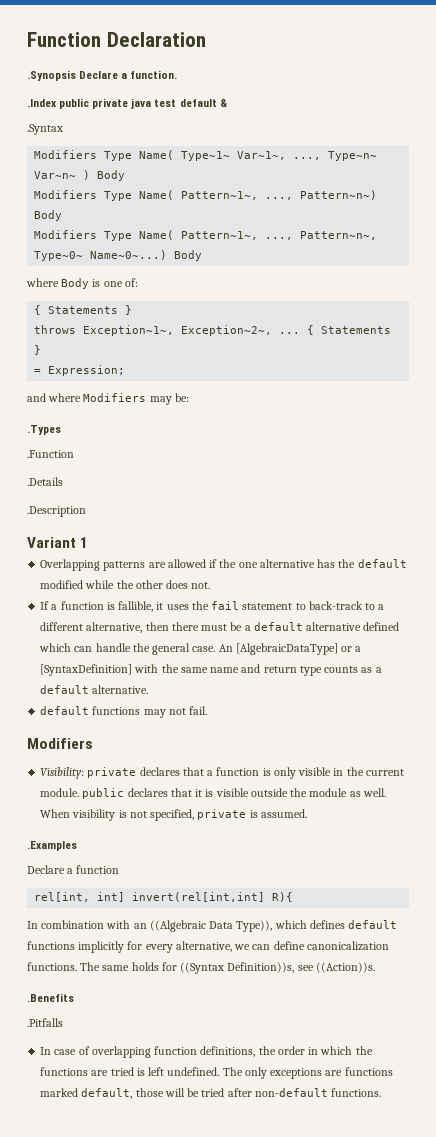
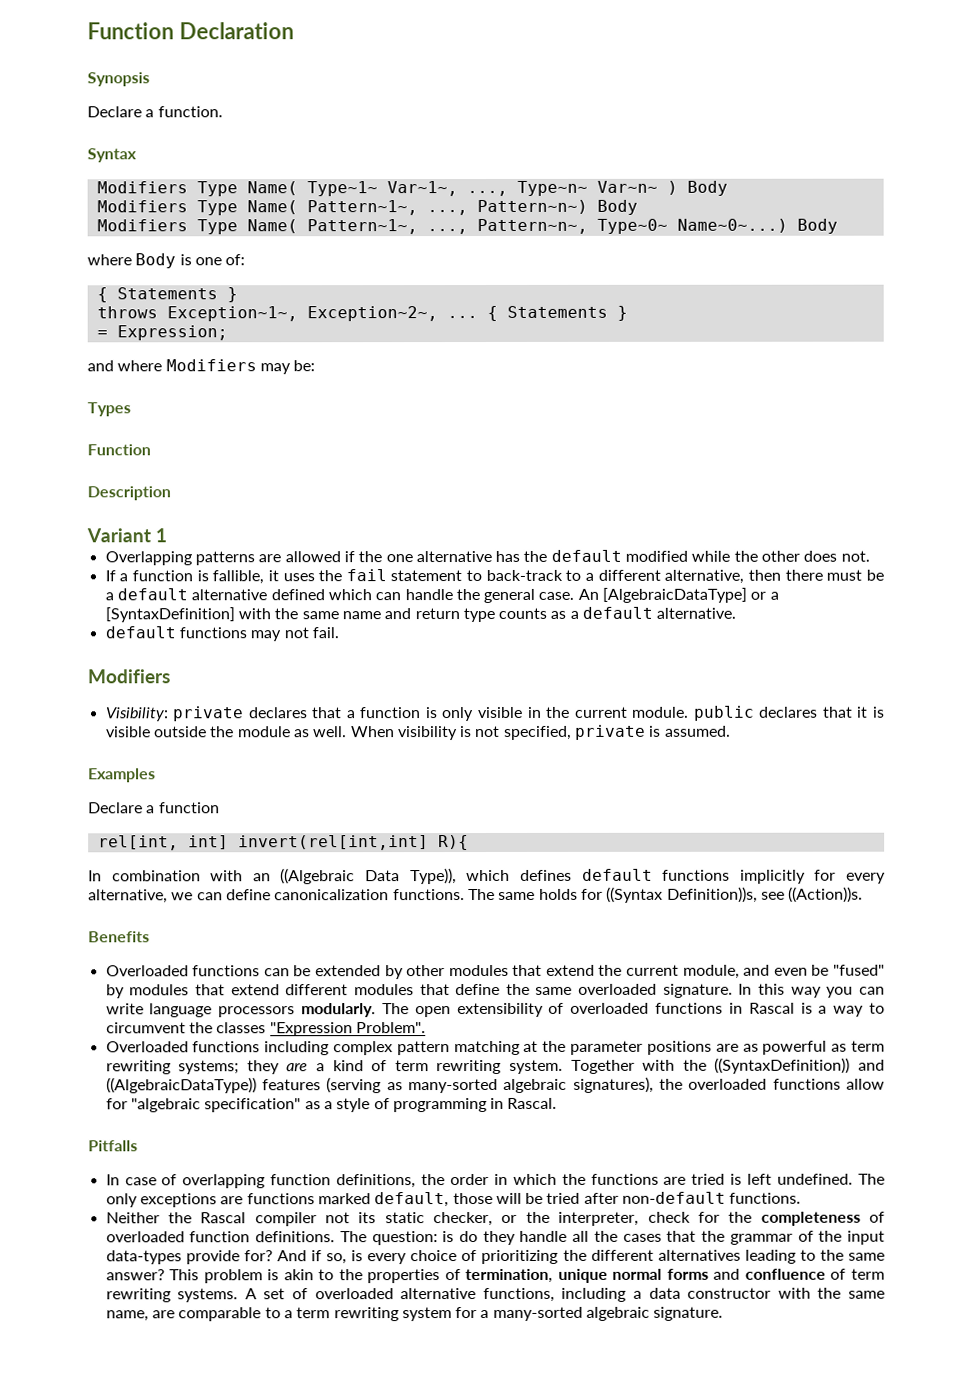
[27,70,76,81] .Synopsis -> [87,72,150,87] Synopsis //
[27,98,227,109] [27,124,63,135] .Index public private java test default & // .Syntax -> [87,148,137,163] Syntax
[27,425,61,435] [27,450,74,458] [27,477,63,486] [27,506,86,517] .Types // .Function // .Details // .Description -> [87,402,131,417] [87,444,151,456] [87,486,171,501] Types // Function // Description
[27,841,77,851] .Examples -> [88,768,156,783] Examples
[27,993,74,1002] [27,1018,63,1027] .Benefits // .Pitfalls -> [88,931,150,943] [105,964,885,980] [105,983,885,999] [105,1002,886,1018] [105,1022,426,1037] [105,1040,885,1056] [105,1057,886,1075] [105,1076,886,1094] [105,1097,558,1113] [88,1140,138,1152] Benefits // Overloaded functions can be extended by other modules that extend the current module, and even be "fused" by modules that extend different modules that define the same overloaded signature. In this way you can write language processors modularly. The open extensibility of overloaded functions in Rascal is a way to circumvent the classes "Expression Problem". // Overloaded functions including complex pattern matching at the parameter positions are as powerful as term rewriting systems; they are a kind of term rewriting system. Together with the ((SyntaxDefinition)) and ((AlgebraicDataType)) features (serving as many-sorted algebraic signatures), the overloaded functions allow for "algebraic specification" as a style of programming in Rascal. // Pitfalls
(382, 1092) none -> [105,1211,886,1227] [105,1230,886,1246] [105,1249,886,1265] [105,1268,885,1284] [105,1287,886,1303] [105,1306,724,1322] // Neither the Rascal compiler not its static checker, or the interpreter, check for the completeness of overloaded function definitions. The question: is do they handle all the cases that the grammar of the input data-types provide for? And if so, is every choice of prioritizing the different alternatives leading to the same answer? This problem is akin to the properties of termination, unique normal forms and confluence of term rewriting systems. A set of overloaded alternative functions, including a data constructor with the same name, are comparable to a term rewriting system for a many-sorted algebraic signature.

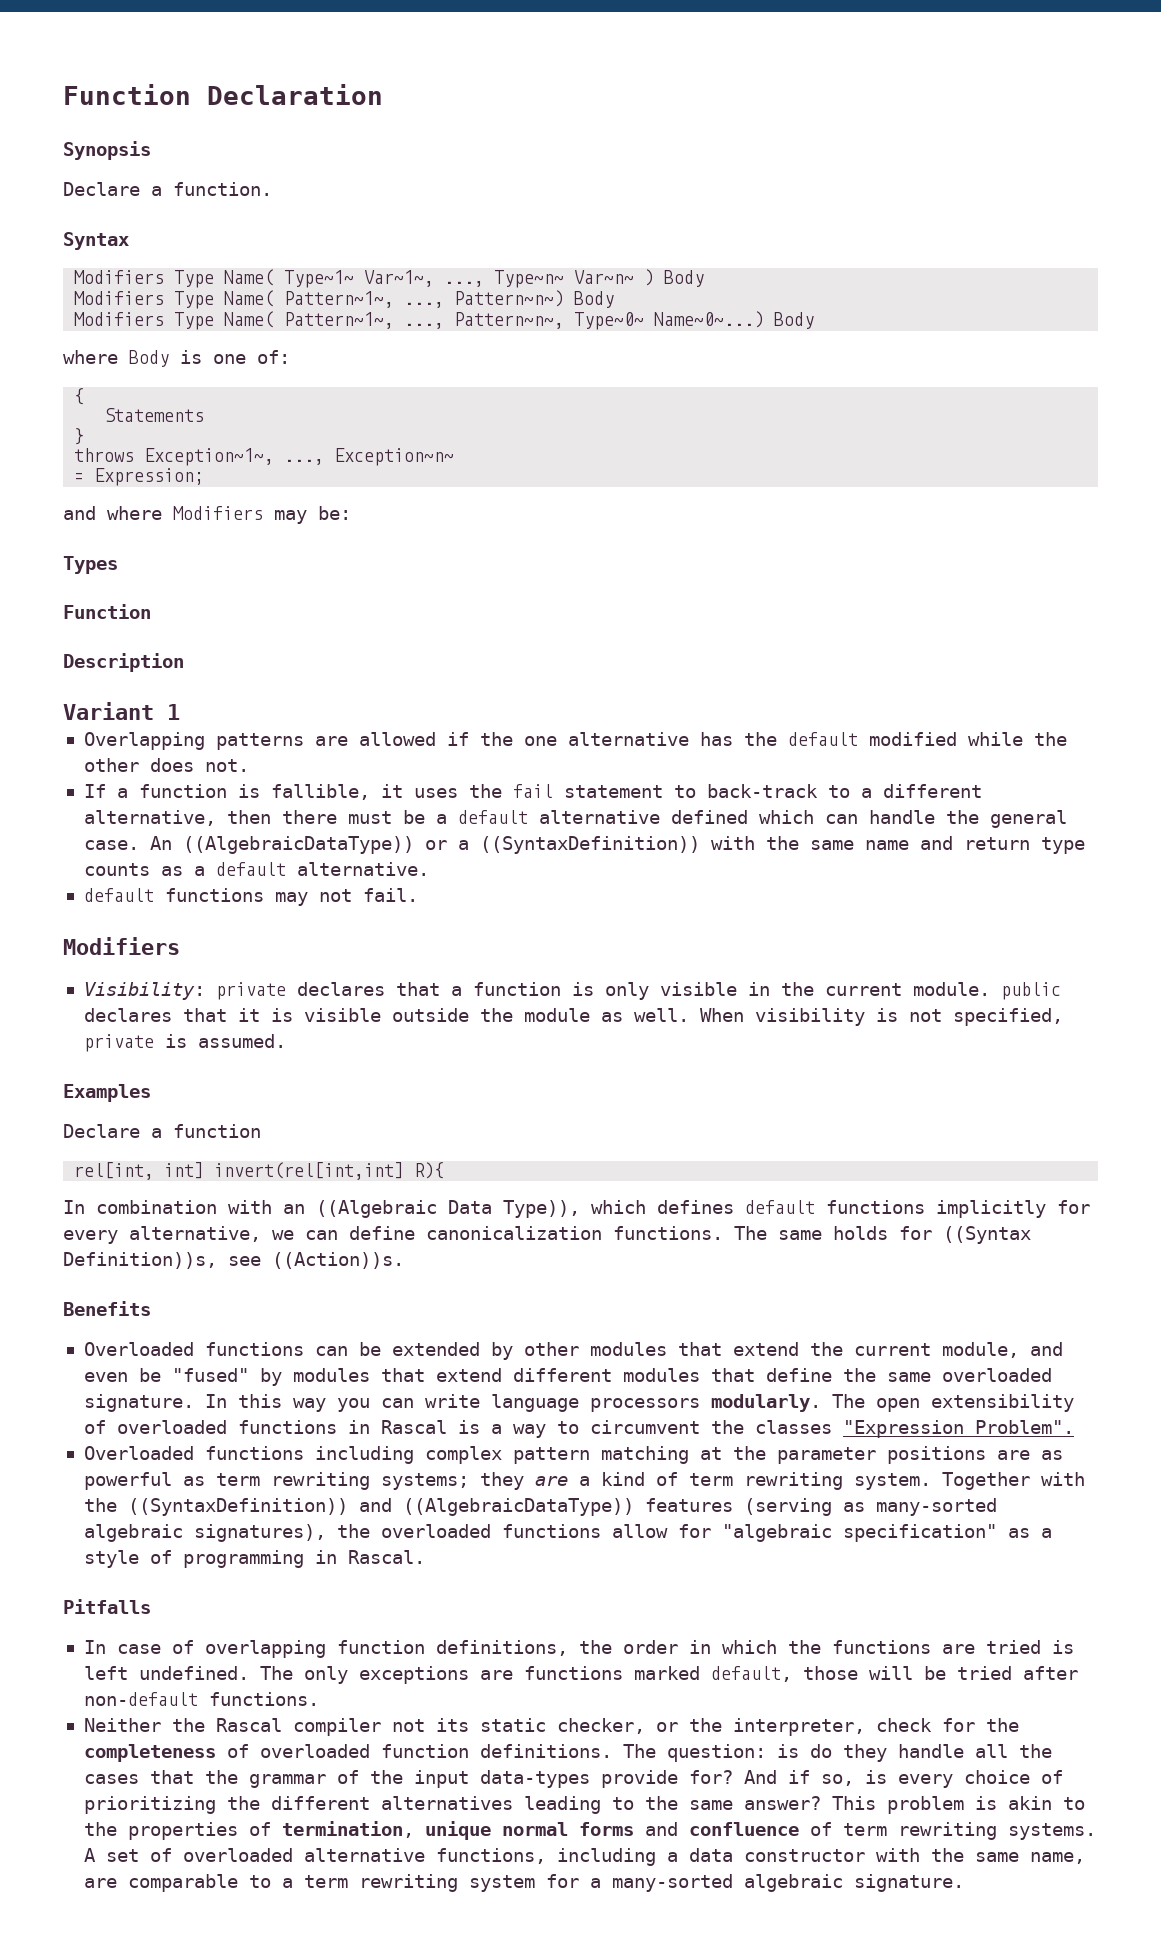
[116,287,218,300] Statements -> [104,408,205,422] // Statements //
[306,305,628,322] Exception~2~, ... { Statements } -> [284,448,455,466] ..., Exception~n~
[602,587,748,603] [AlgebraicDataType] -> [182,836,414,854] ((AlgebraicDataType))
[104,607,235,623] [SyntaxDefinition] -> [479,836,700,854] ((SyntaxDefinition))

